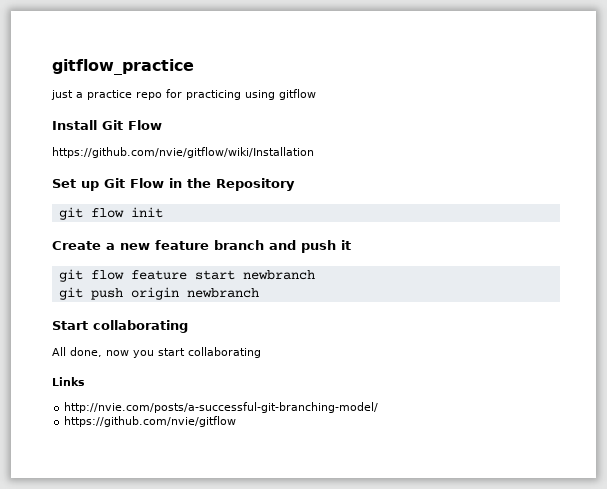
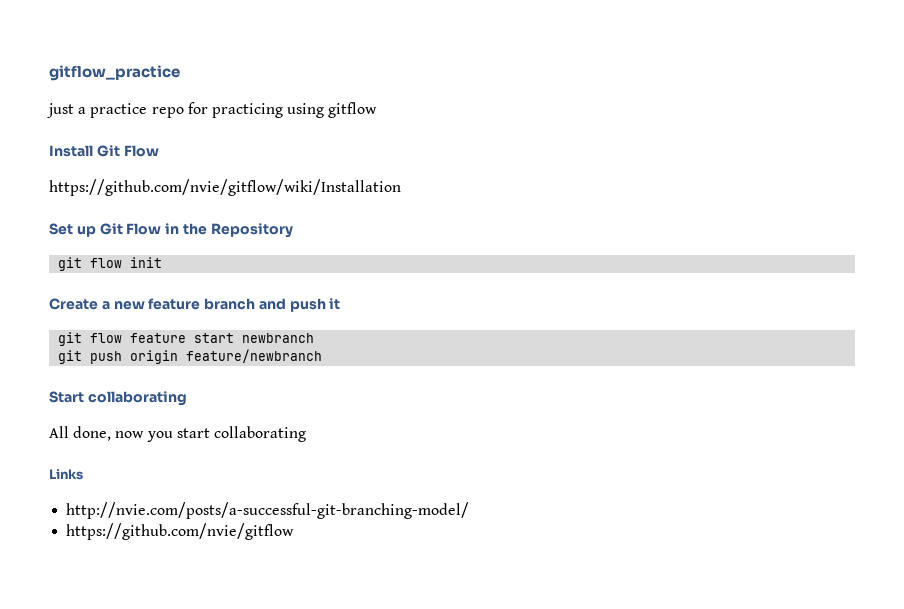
[186,288,259,298] newbranch -> [186,349,323,363] feature/newbranch

